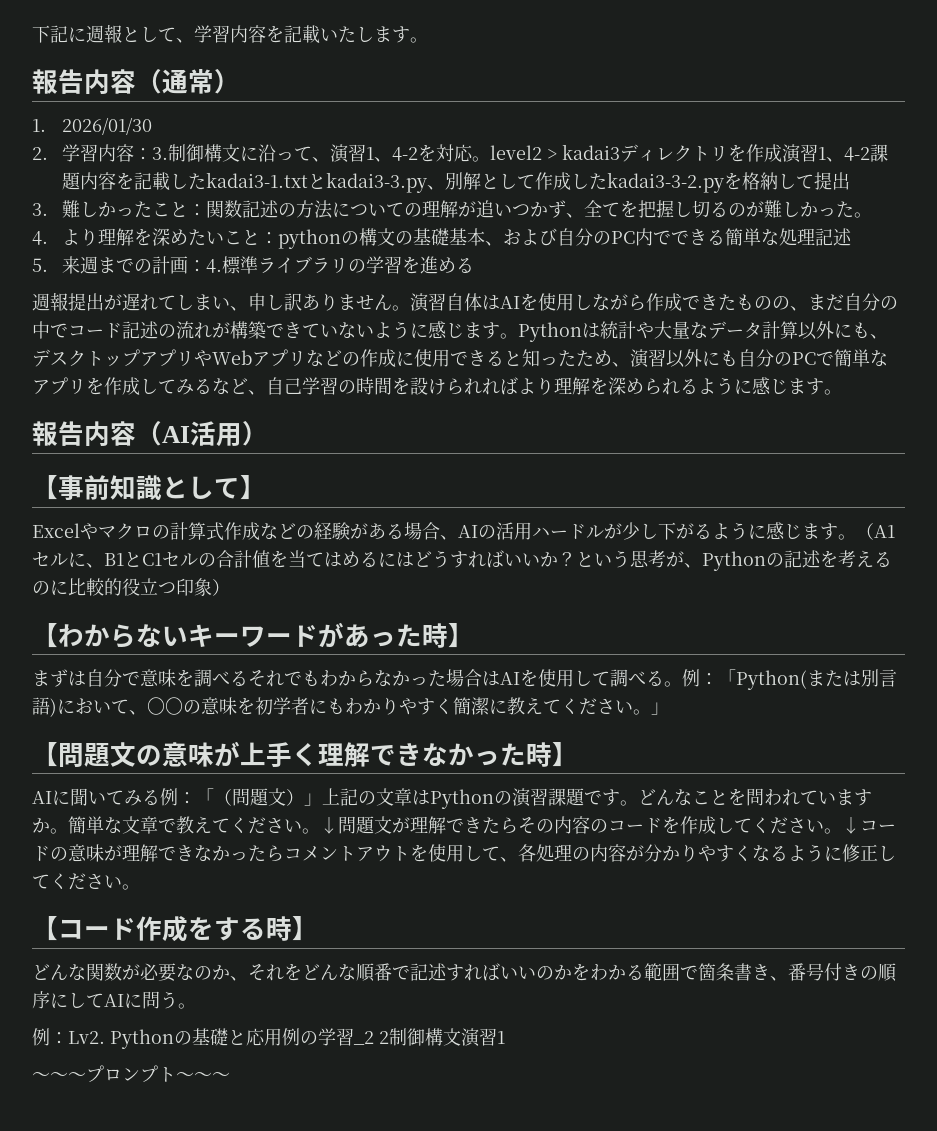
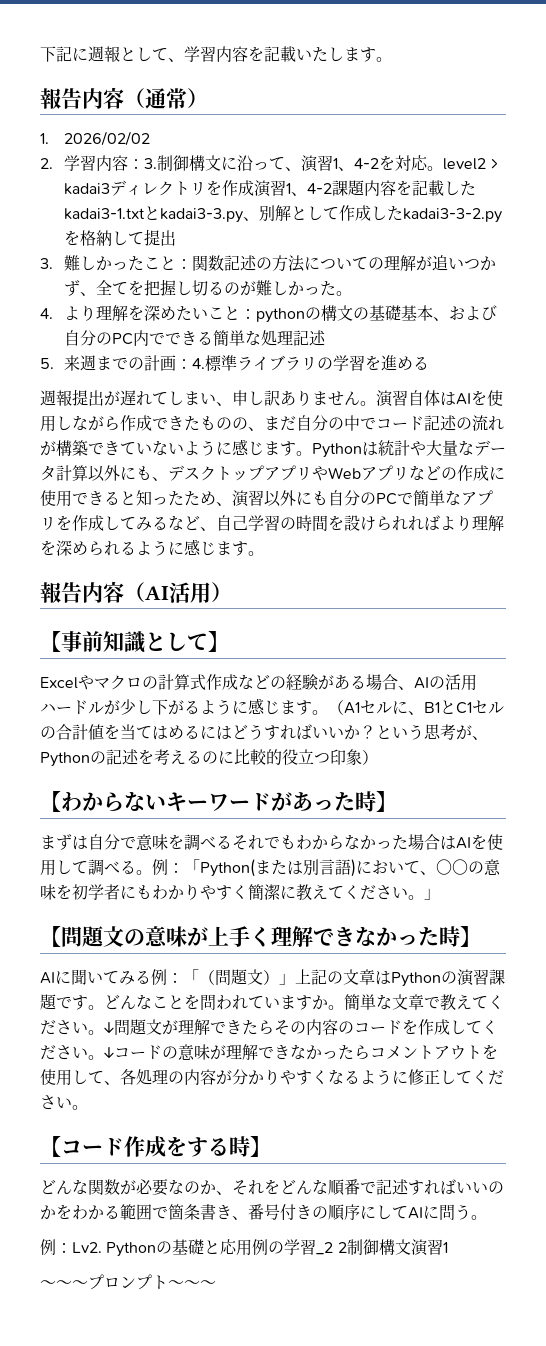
[62,117,153,135] 2026/01/30 -> [64,131,151,146] 2026/02/02

